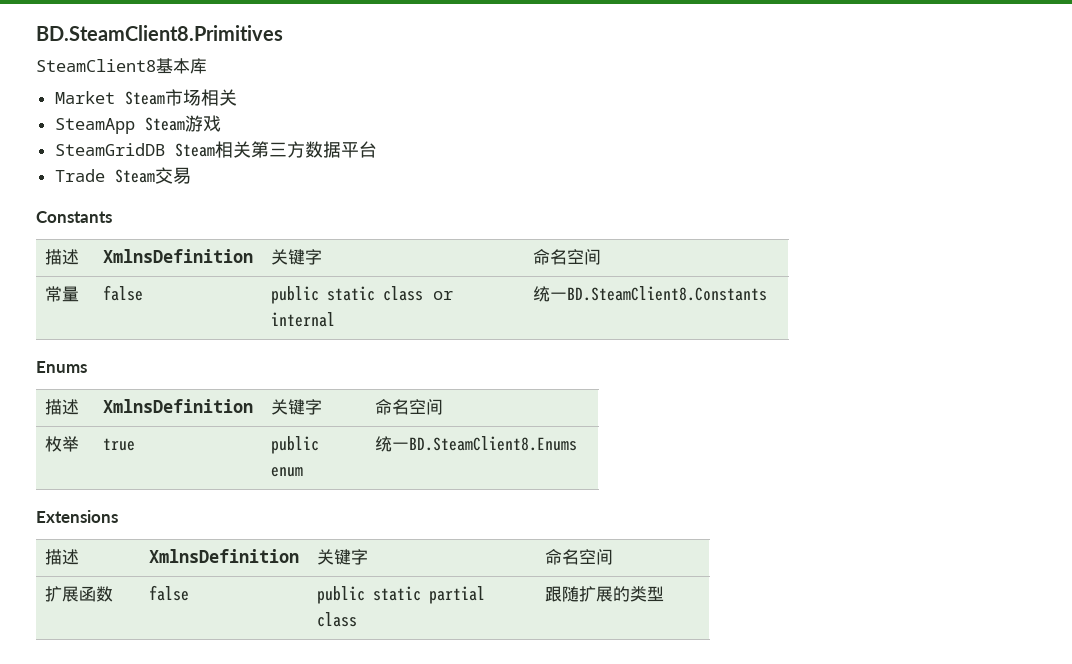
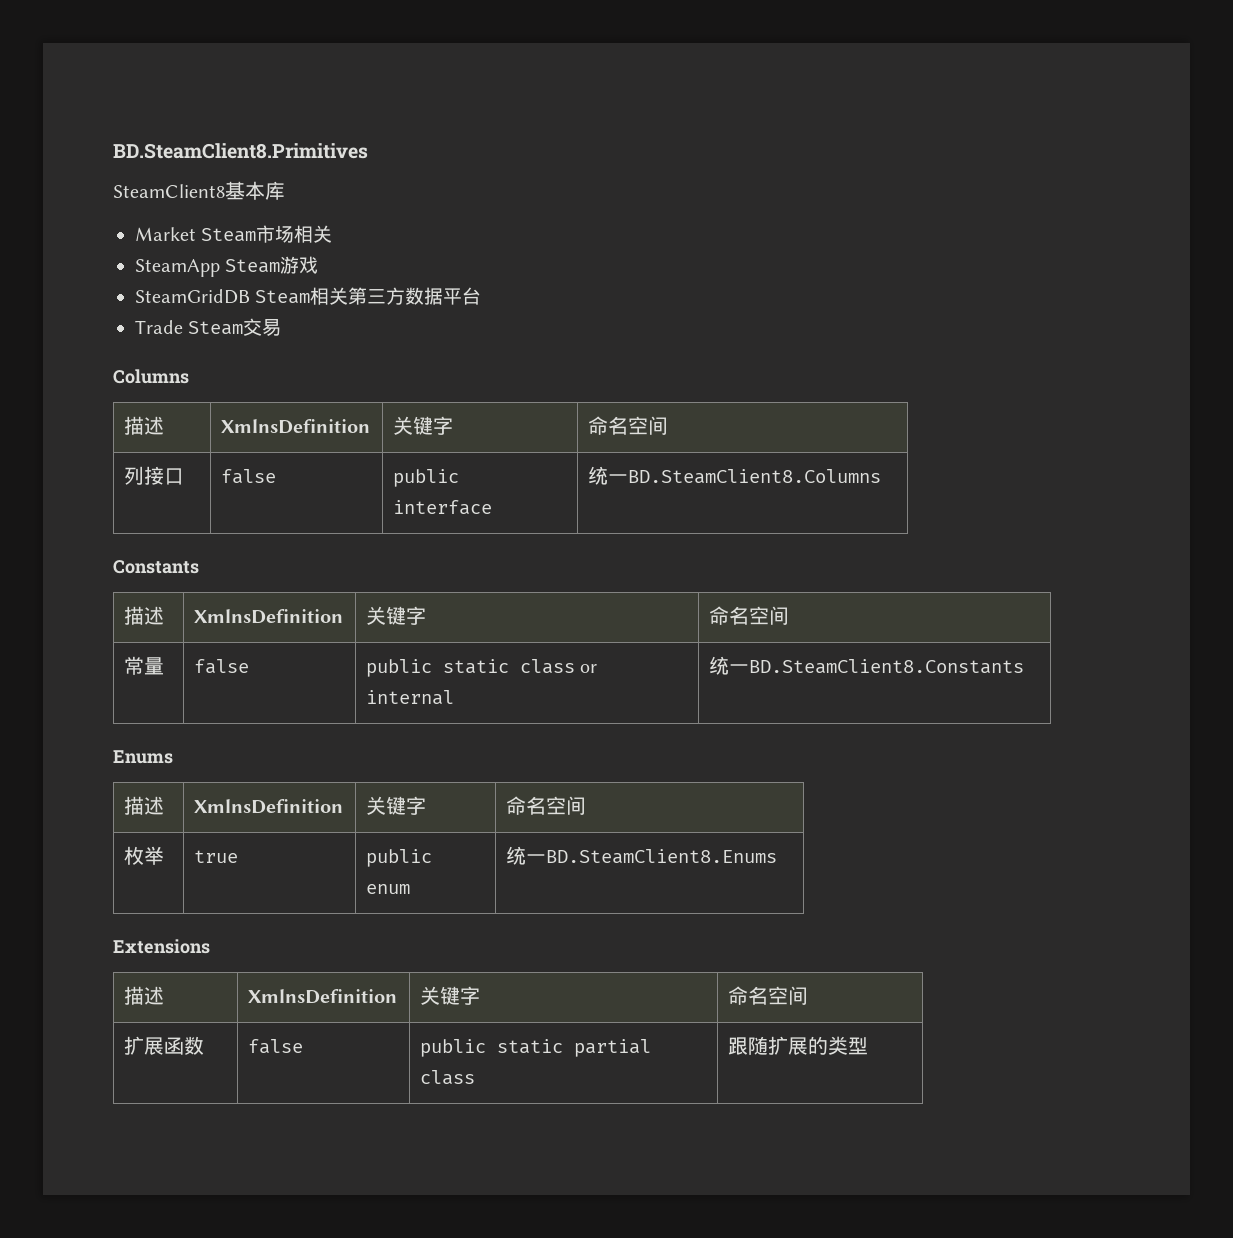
(191, 175) none -> [113,369,189,384] [124,416,165,435] [221,419,371,434] [393,416,454,435] [588,416,669,435] [124,466,185,485] [221,469,277,484] [393,469,460,487] [393,500,493,515] [588,466,882,485] // Columns // 描述 | XmlnsDefinition | 关键字 | 命名空间 // 列接口 | false | public interface | 统一BD.SteamClient8.Columns

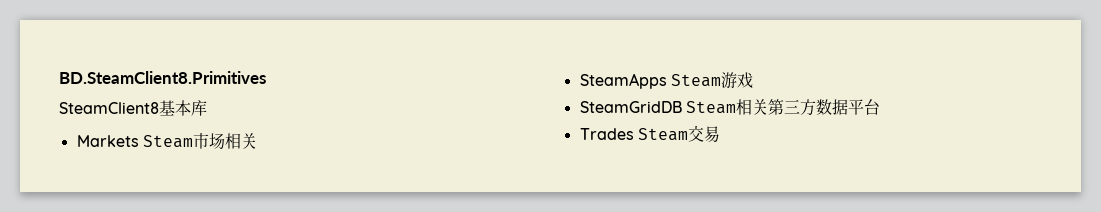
[135,227,196,241] Market -> [76,135,139,147] Markets
[135,259,220,277] SteamApp -> [579,73,667,89] SteamApps
[135,320,183,334] Trade -> [579,128,634,140] Trades
[113,369,189,384] [124,416,165,435] [221,419,371,434] [393,416,454,435] [588,416,669,435] [124,466,185,485] [221,469,277,484] [393,469,460,487] [393,500,493,515] [588,466,882,485] [113,560,199,574] [124,606,165,625] [194,609,344,624] [366,606,427,625] [709,606,790,625] [124,656,165,675] [194,659,250,674] [366,659,598,677] [366,690,455,705] [709,656,1025,675] [113,750,173,764] [124,796,165,815] [194,799,344,814] [366,796,427,815] [506,796,587,815] [124,846,165,865] [194,850,239,863] [366,849,433,867] [366,884,411,894] [506,846,778,865] [113,939,210,954] [124,986,165,1005] [248,989,398,1004] [420,986,481,1005] [728,986,809,1005] [124,1036,205,1055] [248,1039,304,1054] [420,1039,652,1057] [420,1070,476,1085] [728,1036,869,1055] // Columns // 描述 | XmlnsDefinition | 关键字 | 命名空间 // 列接口 | false | public interface | 统一BD.SteamClient8.Columns // Constants // 描述 | XmlnsDefinition | 关键字 | 命名空间 // 常量 | false | public static class or internal | 统一BD.SteamClient8.Constants // Enums // 描述 | XmlnsDefinition | 关键字 | 命名空间 // 枚举 | true | public enum | 统一BD.SteamClient8.Enums // Extensions // 描述 | XmlnsDefinition | 关键字 | 命名空间 // 扩展函数 | false | public static partial class | 跟随扩展的类型 -> (720, 134) none

